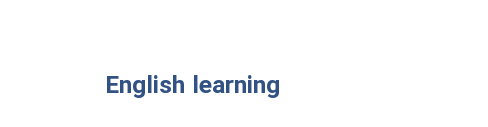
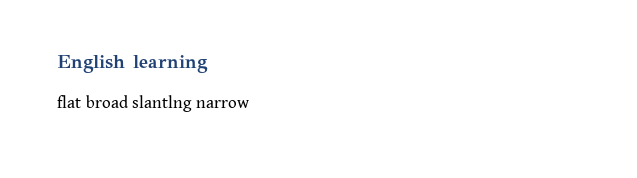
(280, 86) none -> [57,95,249,112] // flat broad slantlng narrow

